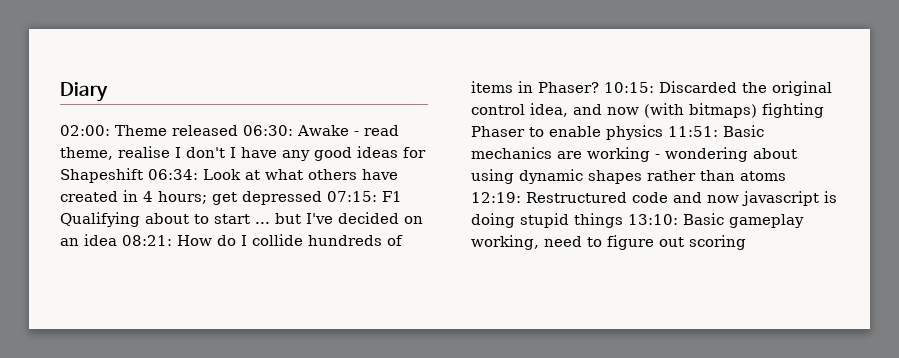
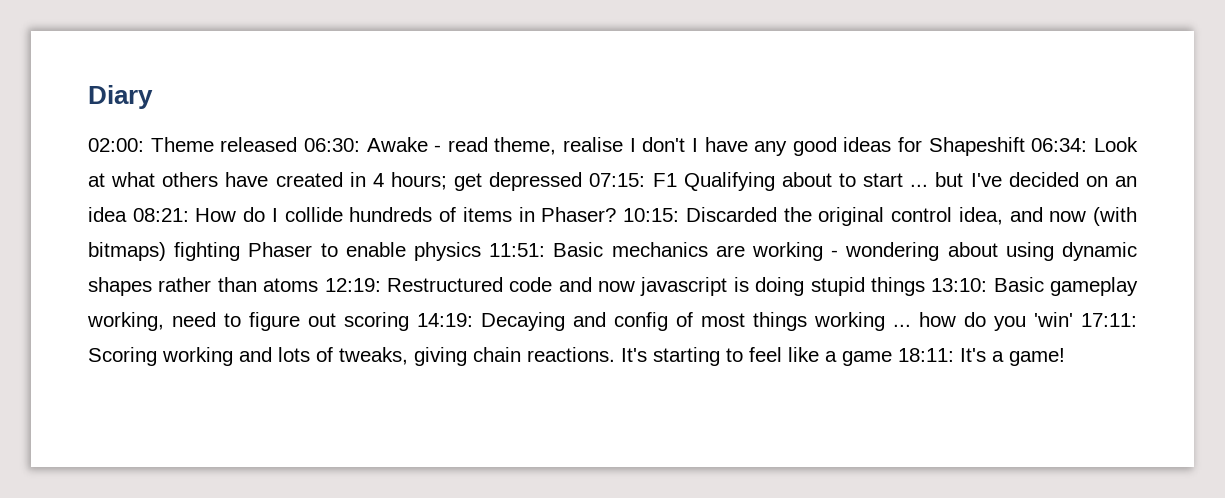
(746, 242) none -> [417,312,1137,331] [88,347,1065,366] 14:19: Decaying and config of most things working ... how do you 'win' 17:11: Scoring working and lots of tweaks, giving chain reactions. It's starting to feel like a game 18:11: It's a game!

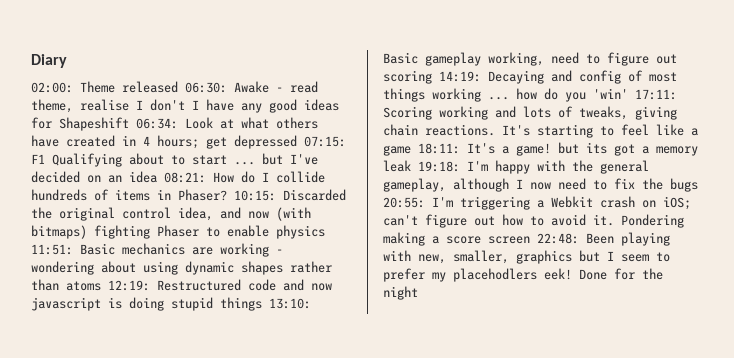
(1065, 357) none -> [558,142,698,156] [383,160,649,174] [383,178,698,192] [383,196,691,210] [383,214,684,228] [383,232,670,246] [383,250,670,264] [383,268,663,282] [383,286,418,300] but its got a memory leak 19:18: I'm happy with the general gameplay, although I now need to fix the bugs 20:55: I'm triggering a Webkit crash on iOS; can't figure out how to avoid it. Pondering making a score screen 22:48: Been playing with new, smaller, graphics but I seem to prefer my placehodlers eek! Done for the night

